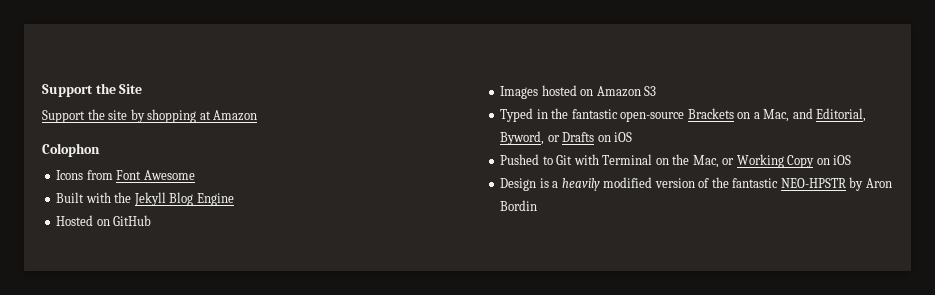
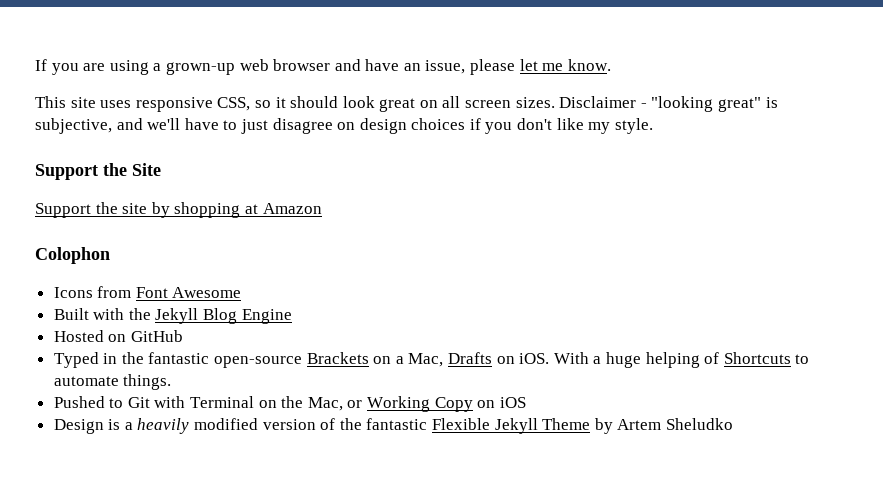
(42, 90) none -> [35,59,611,75] [35,96,778,112] [35,118,653,134] If you are using a grown-up web browser and have an issue, please let me know. // This site uses responsive CSS, so it should look great on all screen sizes. Disclaimer - "looking great" is subjective, and we'll have to just disagree on design choices if you don't like my style. //
[500,85,657,99] // Images hosted on Amazon S3 -> (183, 336) none
[792,108,867,122] [500,131,633,145] and Editorial, Byword, or Drafts on iOS -> [448,352,810,368] [53,374,172,390] Drafts on iOS. With a huge helping of Shortcuts to automate things.
[780,177,892,191] [500,200,538,211] NEO-HPSTR by Aron Bordin -> [432,418,733,434] Flexible Jekyll Theme by Artem Sheludko

